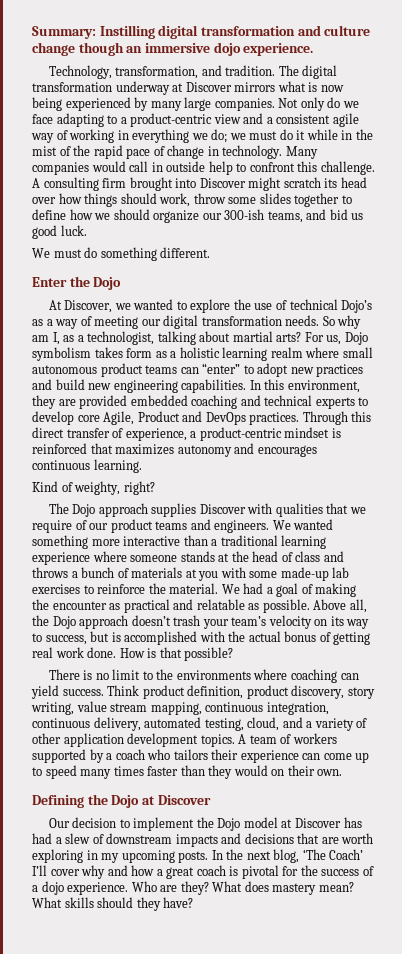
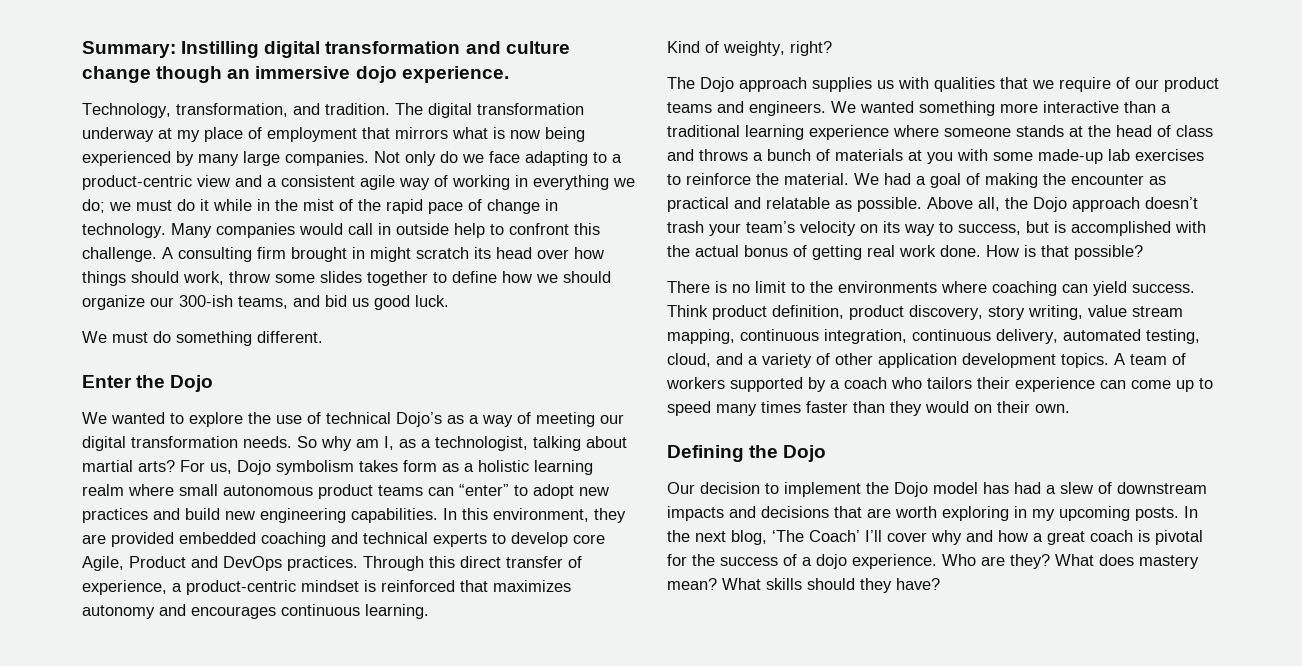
[185,82,232,92] Discover -> [177,127,390,142] my place of employment that
[175,178,246,188] into Discover -> [352,247,365,259] in
[48,300,131,313] At Discover, we -> [82,412,107,424] We
[199,504,246,514] Discover -> [877,80,894,89] us
[141,795,211,805] at Discover -> (827, 453) none
[281,818,341,828] at Discover -> (978, 488) none

